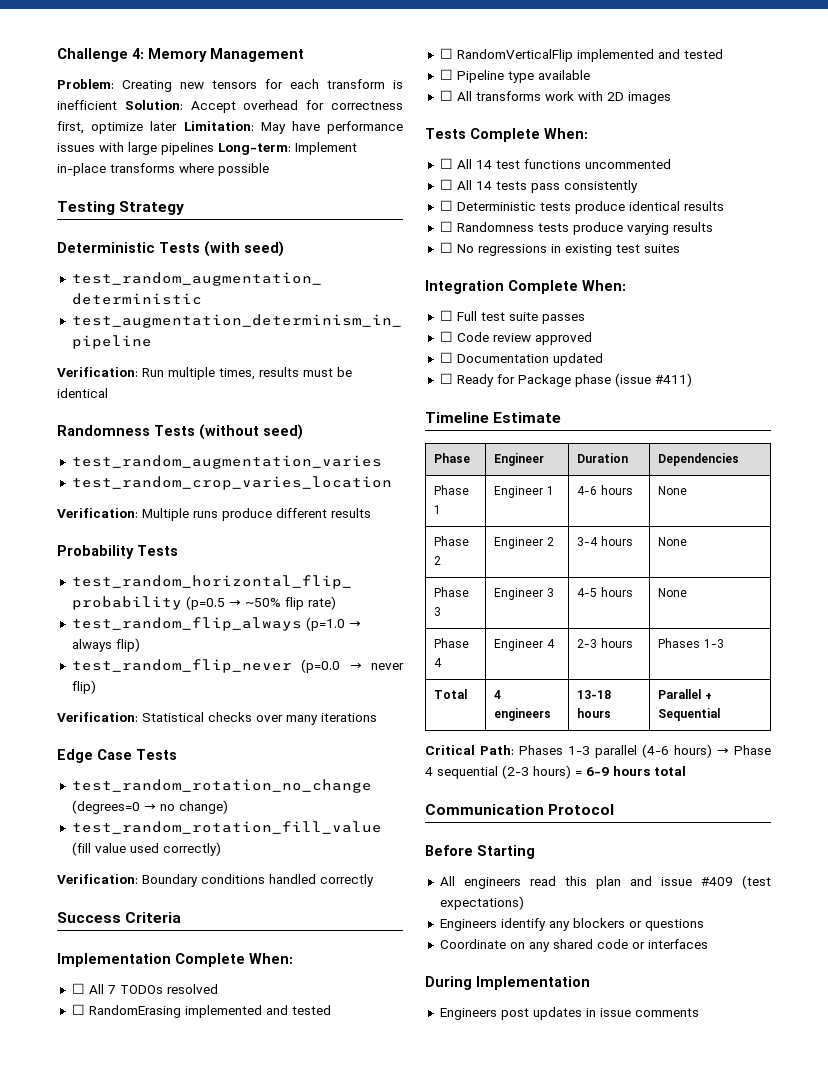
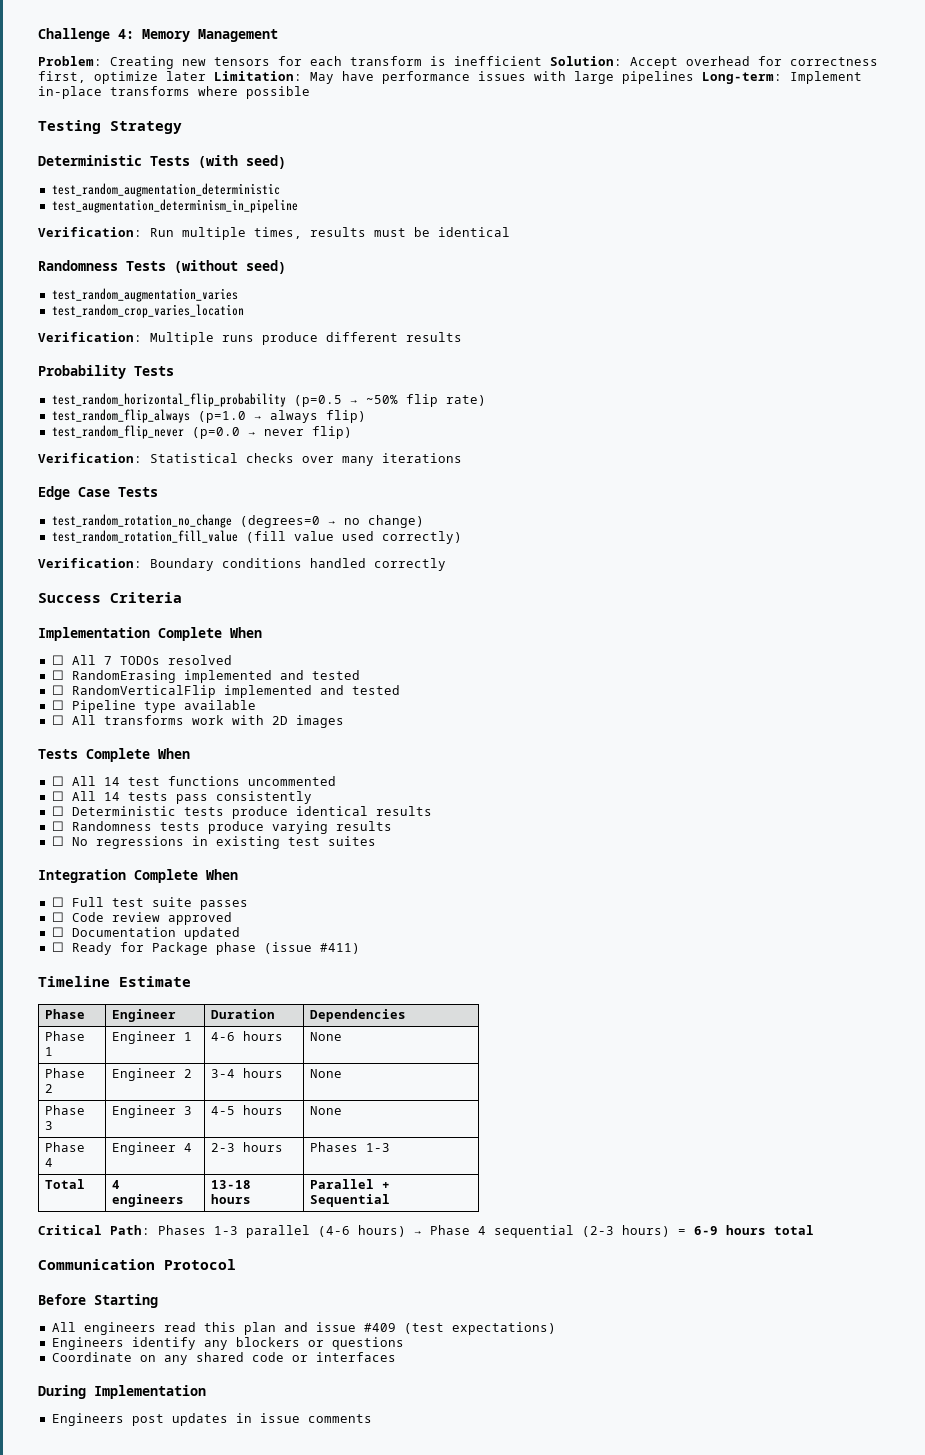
[249,953,293,964] When: -> [230,627,262,638] When
[544,128,588,139] When: -> [158,748,190,759] When
[582,280,626,291] When: -> [206,869,238,880] When

